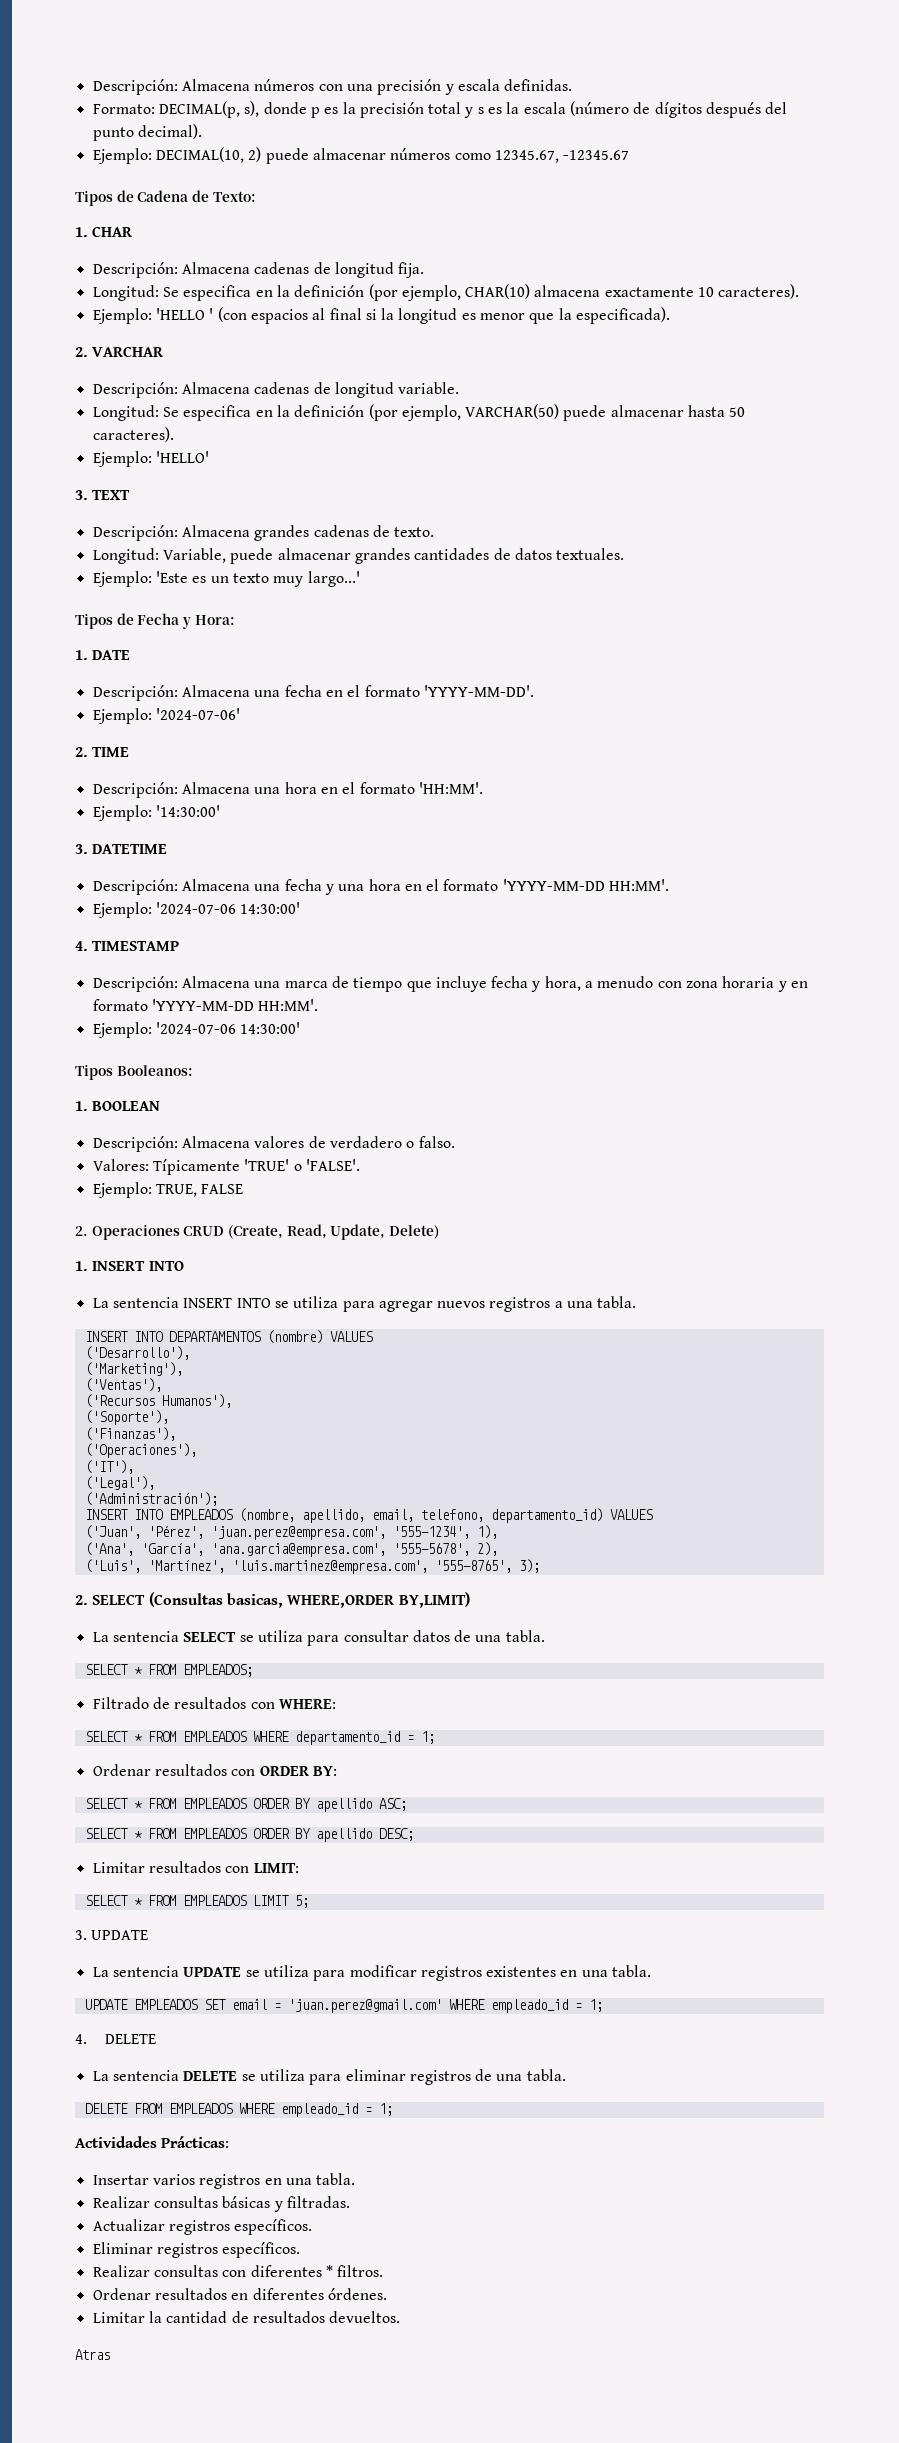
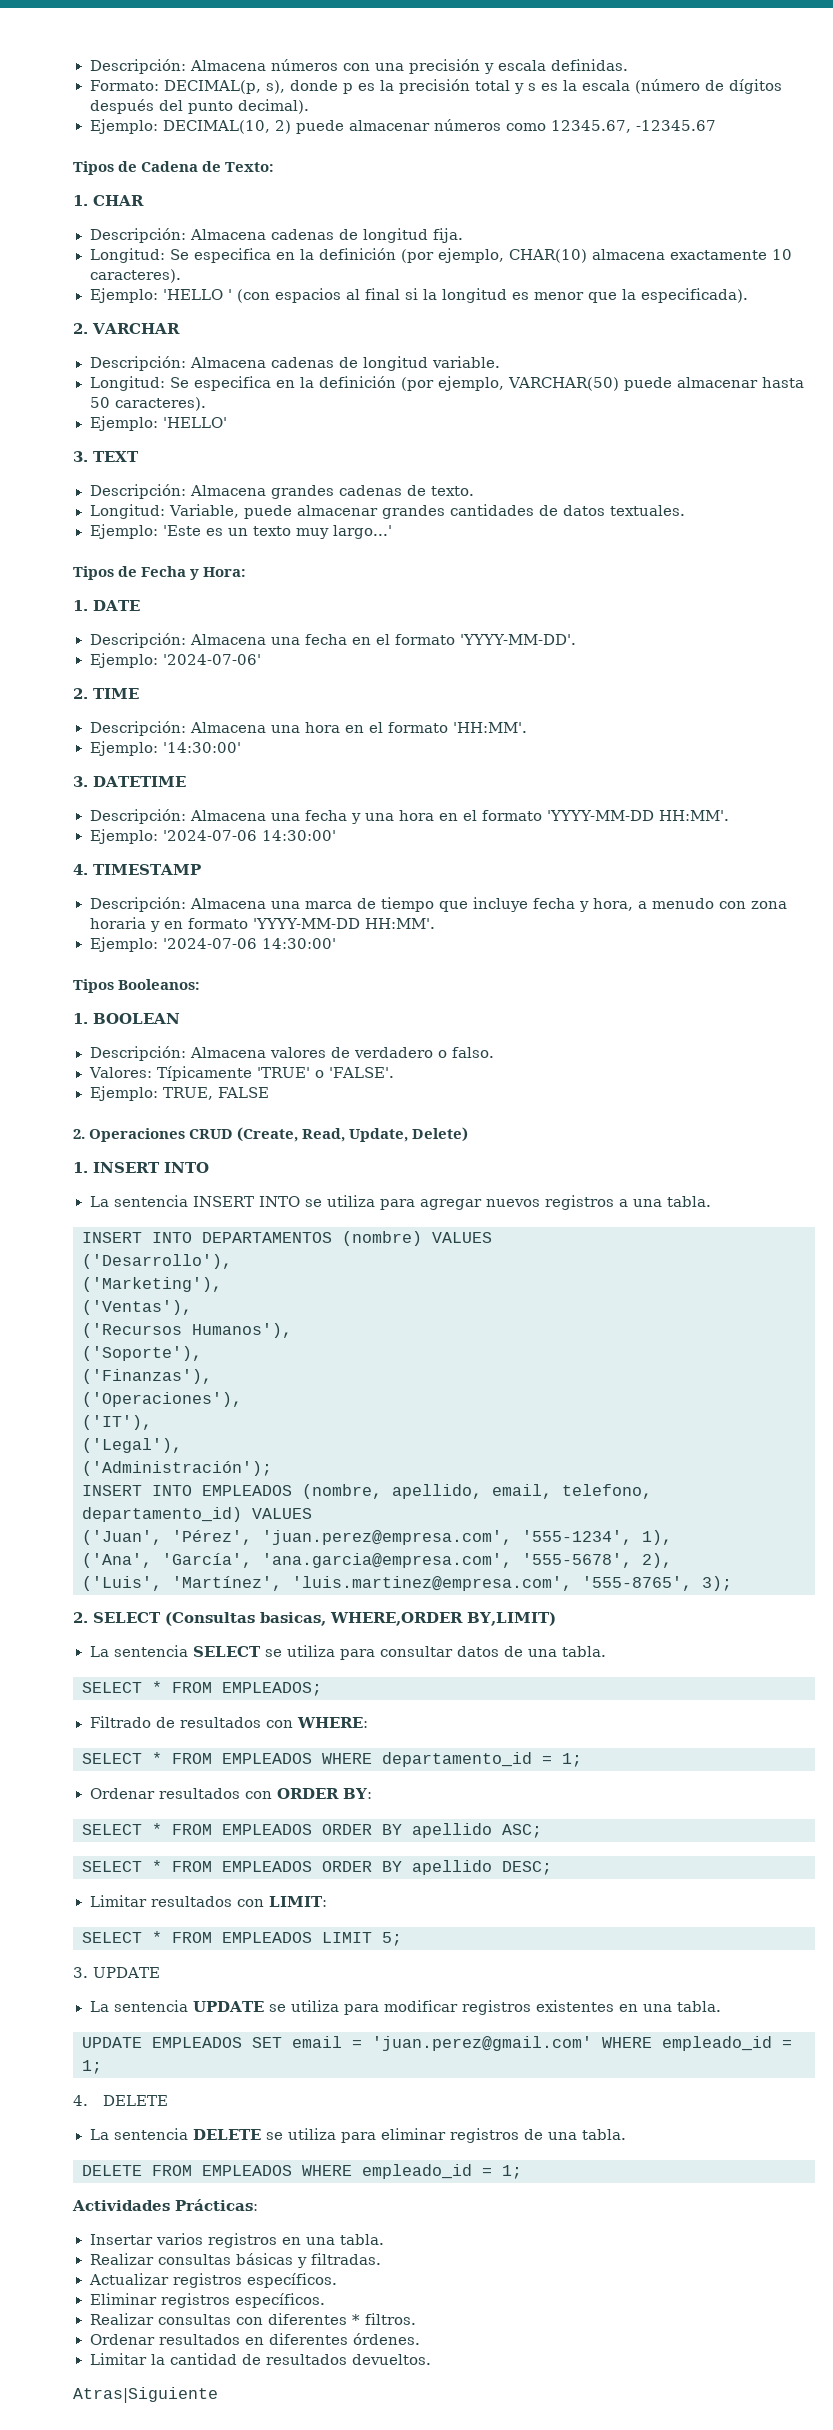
[75,2349,110,2360] Atras -> [73,2387,218,2403] Atras|Siguiente

